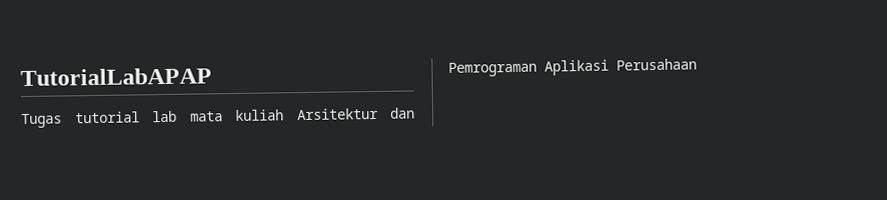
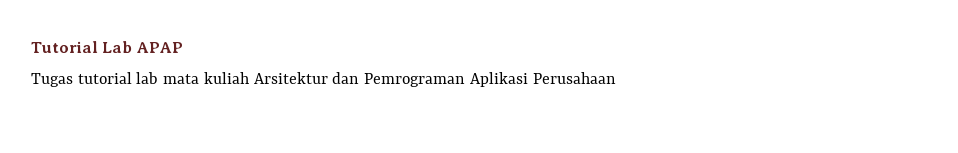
[20,67,212,87] TutorialLabAPAP -> [31,41,183,53] Tutorial Lab APAP

